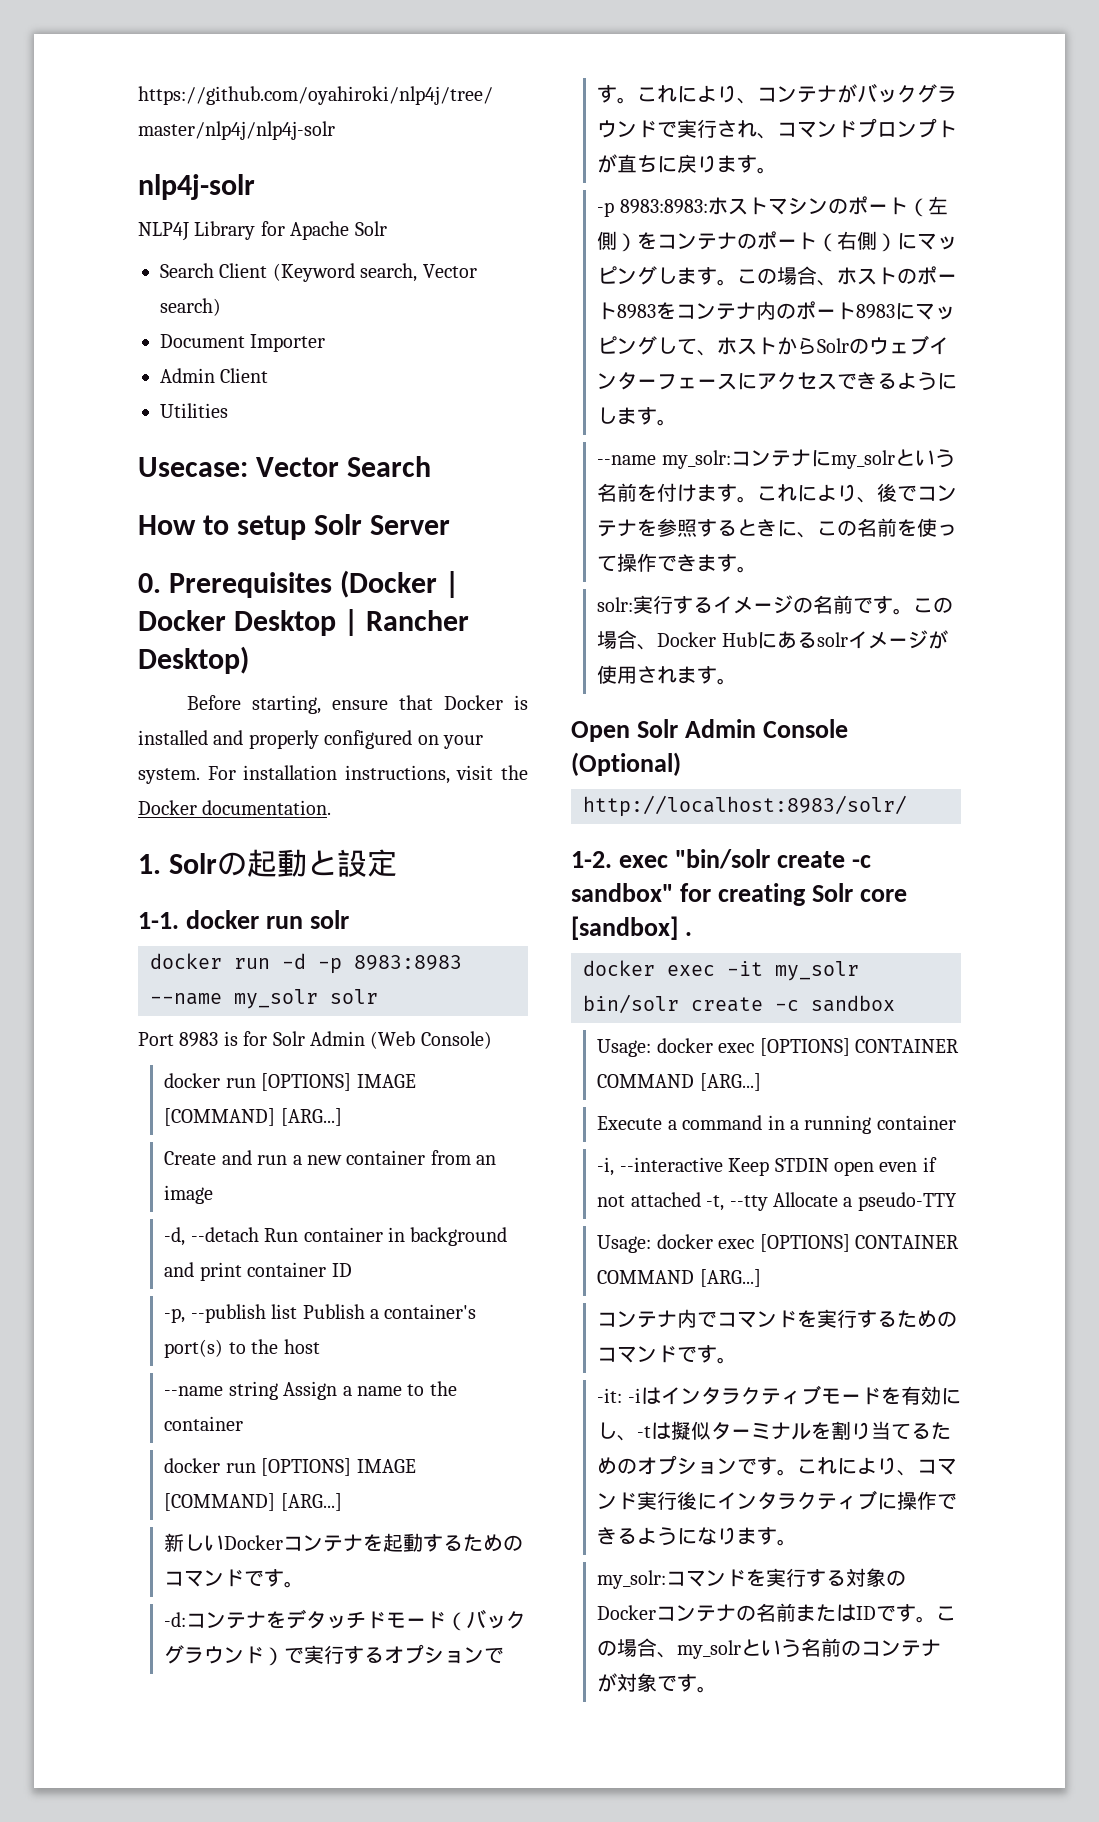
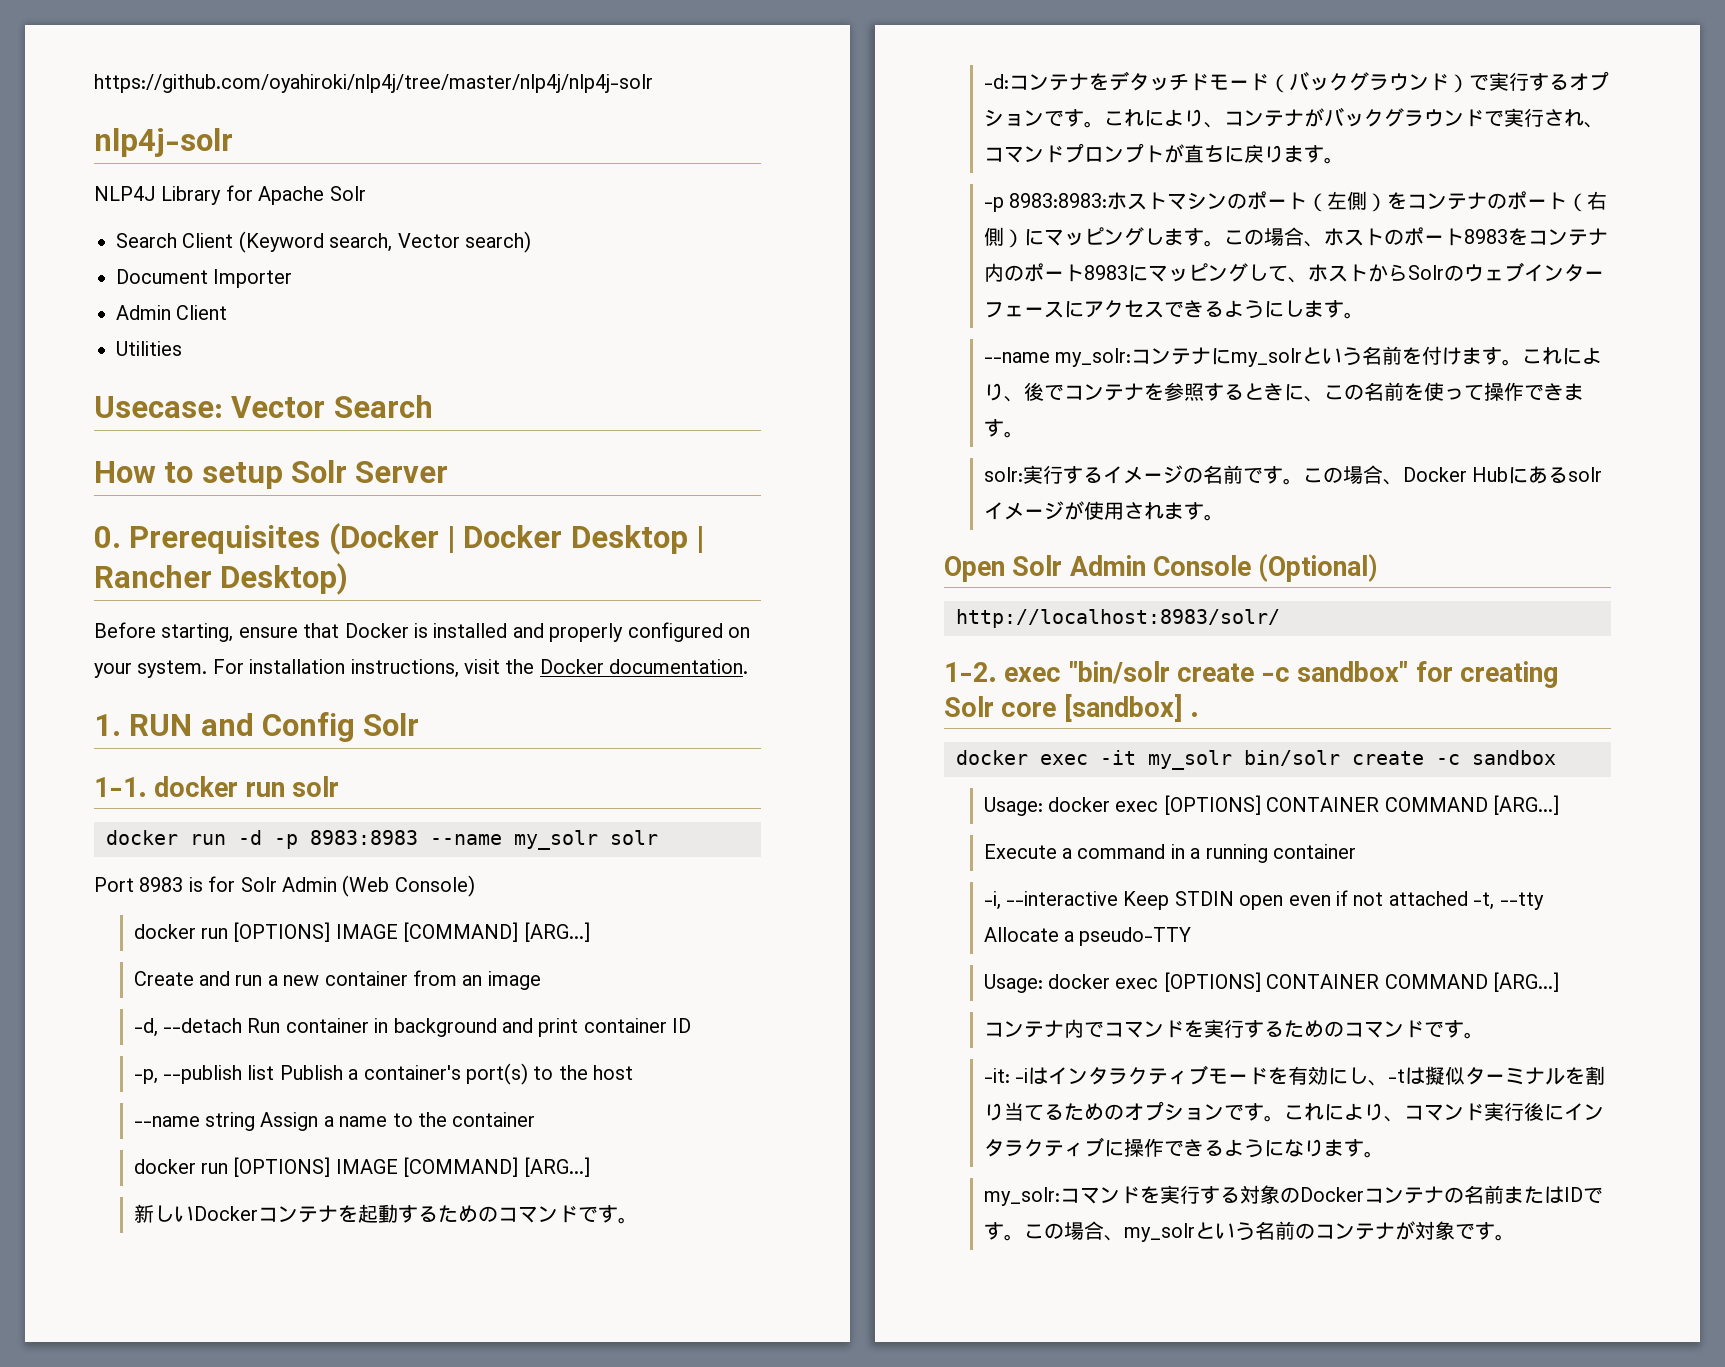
[168,849,397,877] Solrの起動と設定 -> [129,712,420,742] RUN and Config Solr

